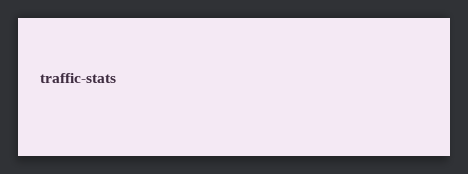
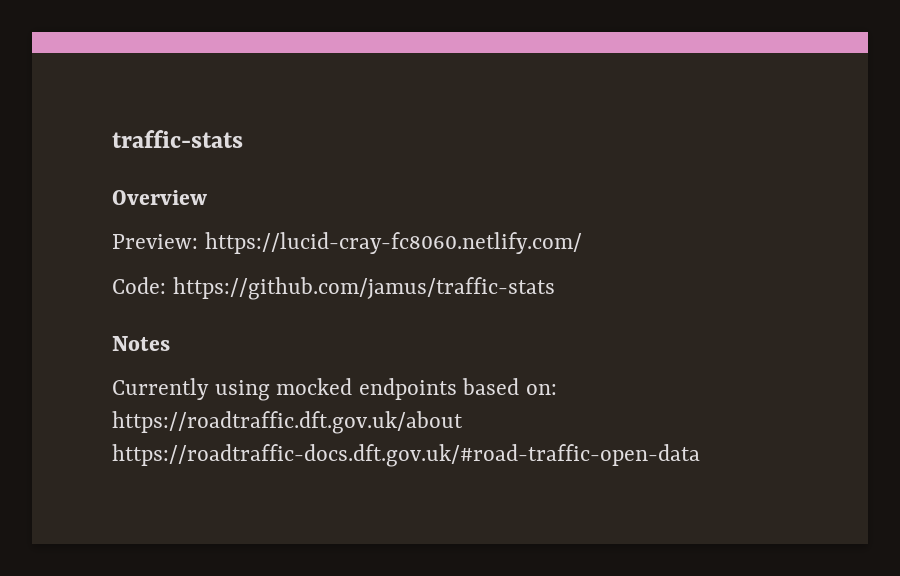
(116, 78) none -> [112,190,207,205] [112,232,582,254] [112,277,555,300] [112,336,170,351] [112,378,558,401] [112,411,463,434] [112,444,700,467] // Overview // Preview: https://lucid-cray-fc8060.netlify.com/ // Code: https://github.com/jamus/traffic-stats // Notes // Currently using mocked endpoints based on: https://roadtraffic.dft.gov.uk/about https://roadtraffic-docs.dft.gov.uk/#road-traffic-open-data

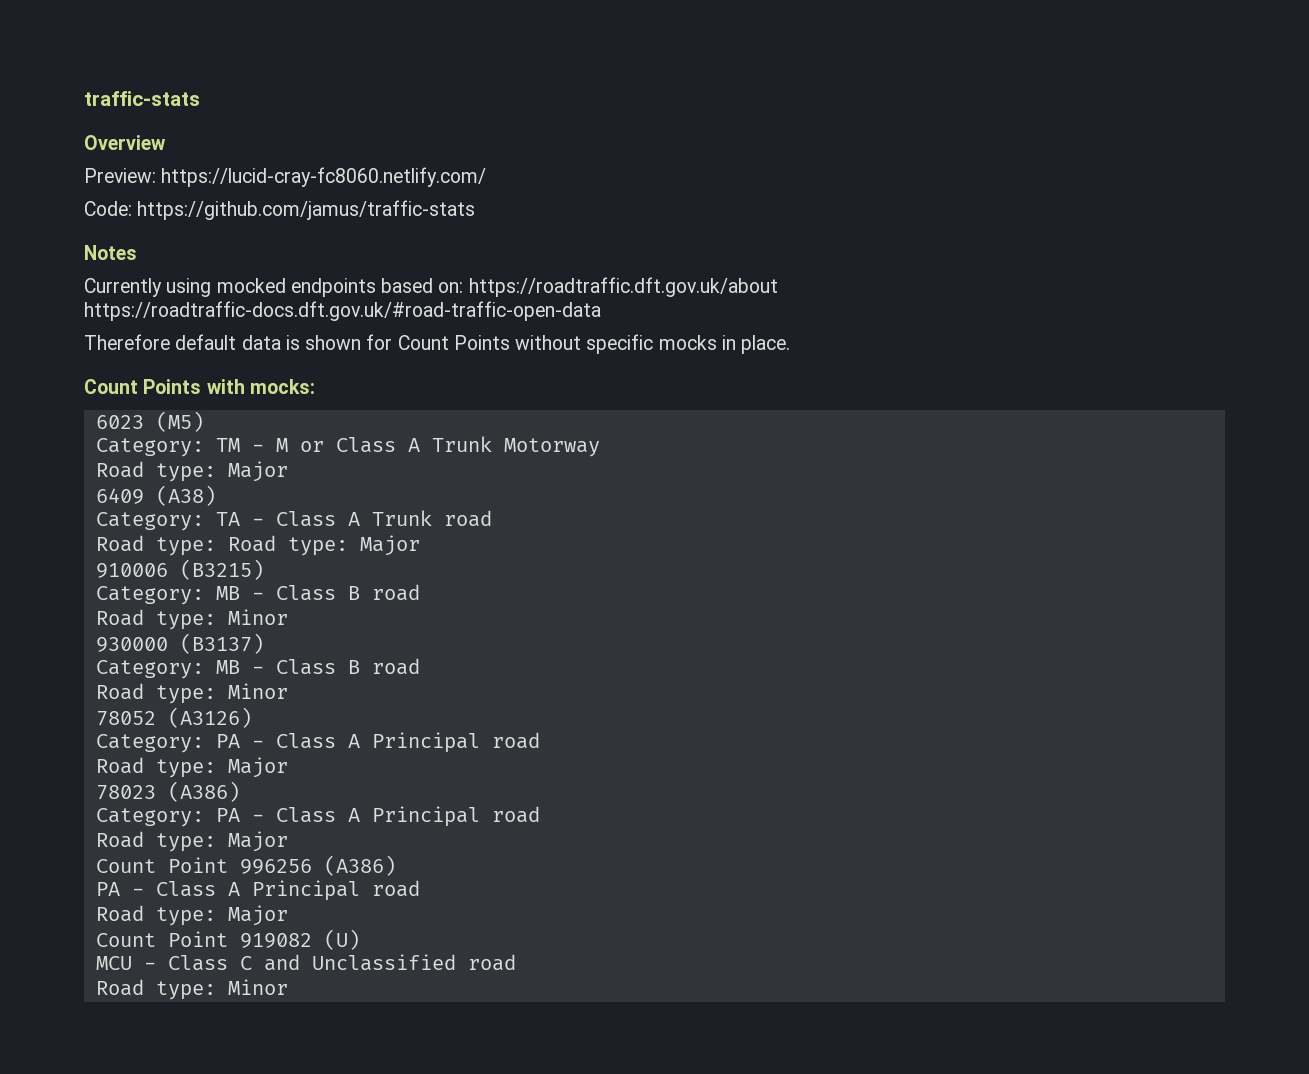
(700, 455) none -> [84,334,791,354] [84,379,315,394] [95,411,204,432] [95,436,600,457] [95,461,288,482] [95,485,216,506] [95,510,492,531] [95,535,420,556] [95,559,264,580] [95,584,420,605] [95,609,288,630] [95,633,264,654] [95,658,420,679] [95,683,288,704] [95,707,252,728] [95,732,540,753] [95,757,288,778] [95,781,240,802] [95,806,540,827] [95,831,288,852] [95,855,396,876] [95,880,420,901] [95,905,288,926] [95,929,360,950] [95,954,516,971] [95,979,288,1000] // Therefore default data is shown for Count Points without specific mocks in place. // Count Points with mocks: // 6023 (M5) // Category: TM - M or Class A Trunk Motorway // Road type: Major // 6409 (A38) // Category: TA - Class A Trunk road // Road type: Road type: Major // 910006 (B3215) // Category: MB - Class B road // Road type: Minor // 930000 (B3137) // Category: MB - Class B road // Road type: Minor // 78052 (A3126) // Category: PA - Class A Principal road // Road type: Major // 78023 (A386) // Category: PA - Class A Principal road // Road type: Major // Count Point 996256 (A386) // PA - Class A Principal road // Road type: Major // Count Point 919082 (U) // MCU - Class C and Unclassified road // Road type: Minor

